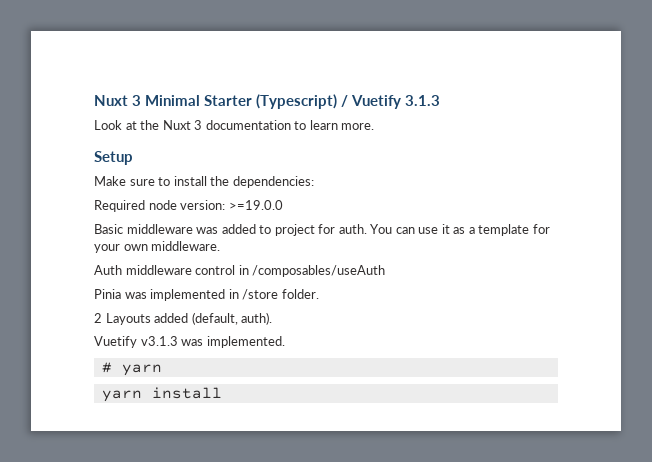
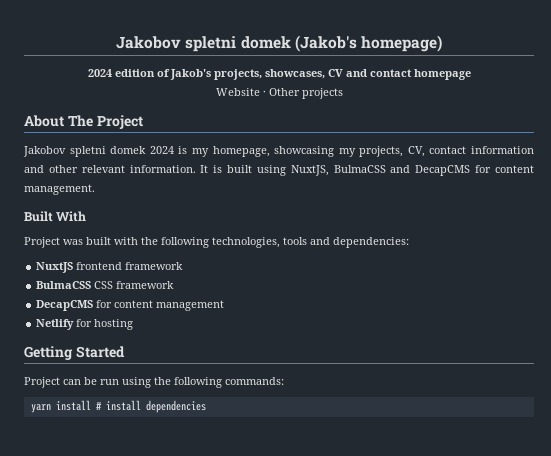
[94,94,441,109] [94,120,375,130] [94,151,133,165] [94,176,314,188] [94,200,283,212] [94,224,550,236] [94,241,221,253] [94,265,386,277] [94,289,319,301] [94,312,273,325] [94,336,285,348] [101,362,162,376] Nuxt 3 Minimal Starter (Typescript) / Vuetify 3.1.3 // Look at the Nuxt 3 documentation to learn more. // Setup // Make sure to install the dependencies: // Required node version: >=19.0.0 // Basic middleware was added to project for auth. You can use it as a template for your own middleware. // Auth middleware control in /composables/useAuth // Pinia was implemented in /store folder. // 2 Layouts added (default, auth). // Vuetify v3.1.3 was implemented. // # yarn -> [116,35,442,52] [87,69,471,80] [215,88,343,99] [24,115,143,129] [23,146,534,157] [24,165,535,176] [24,184,95,195] [24,211,87,222] [24,237,409,248] [36,262,184,273] [36,281,175,289] [36,300,225,311] [36,319,134,330] [24,346,125,360] [24,377,284,388] Jakobov spletni domek (Jakob's homepage) // 2024 edition of Jakob's projects, showcases, CV and contact homepage // Website · Other projects // About The Project // Jakobov spletni domek 2024 is my homepage, showcasing my projects, CV, contact information and other relevant information. It is built using NuxtJS, BulmaCSS and DecapCMS for content management. // Built With // Project was built with the following technologies, tools and dependencies: // NuxtJS frontend framework // BulmaCSS CSS framework // DecapCMS for content management // Netlify for hosting // Getting Started // Project can be run using the following commands:
(222, 393) none -> [95,400,206,413] # install dependencies

